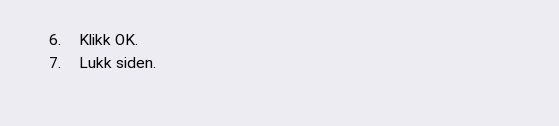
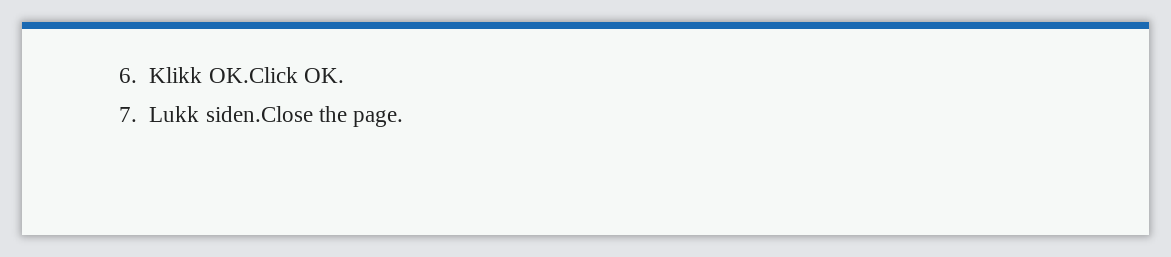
(111, 39) none -> [208,67,298,83] OK.Click
[116,57,157,68] siden. -> [205,106,404,127] siden.Close the page.

